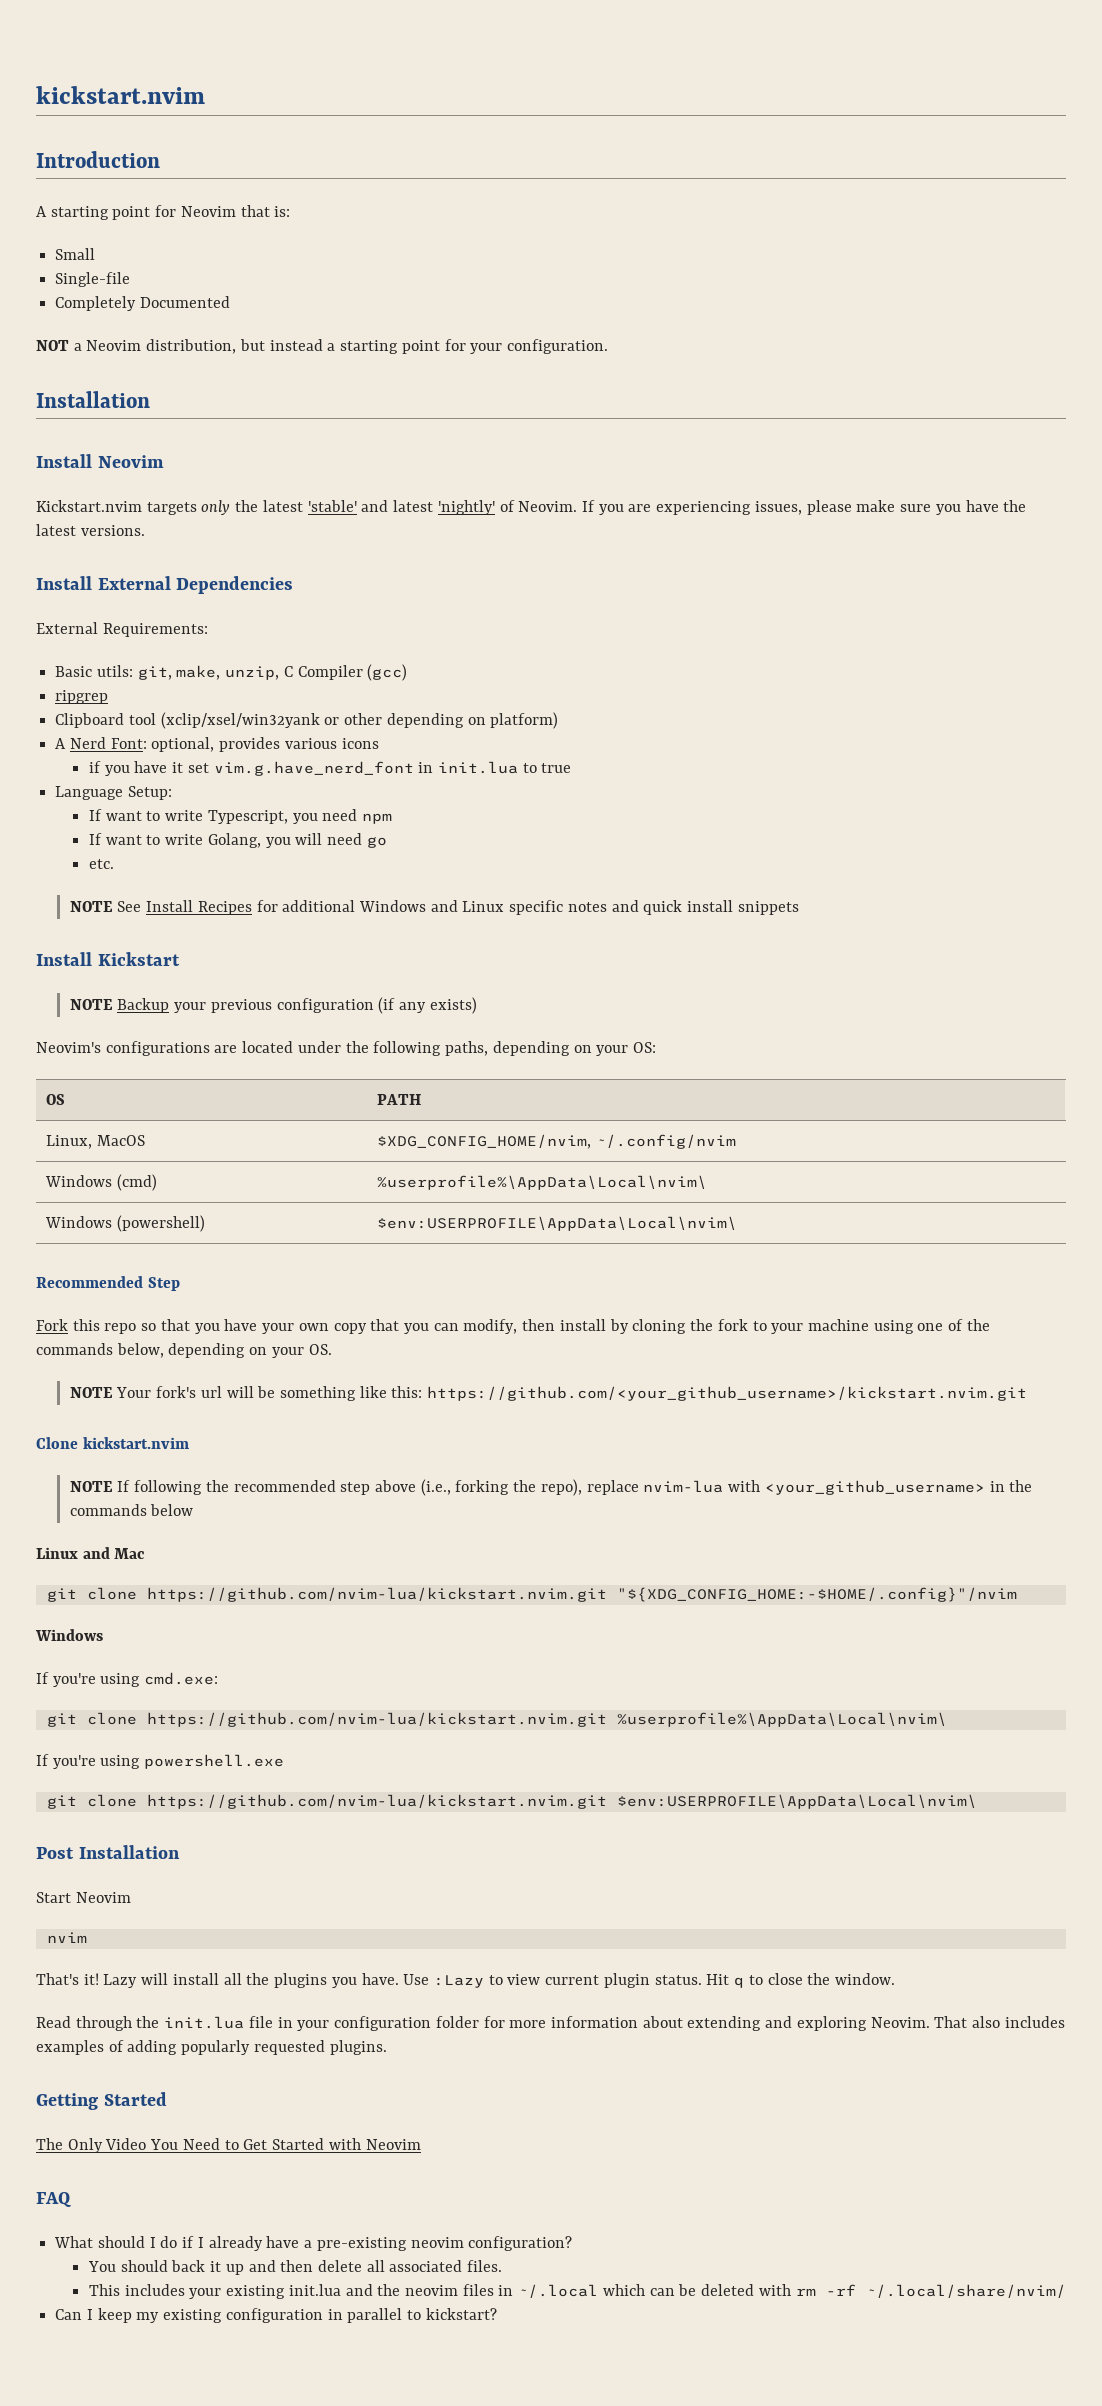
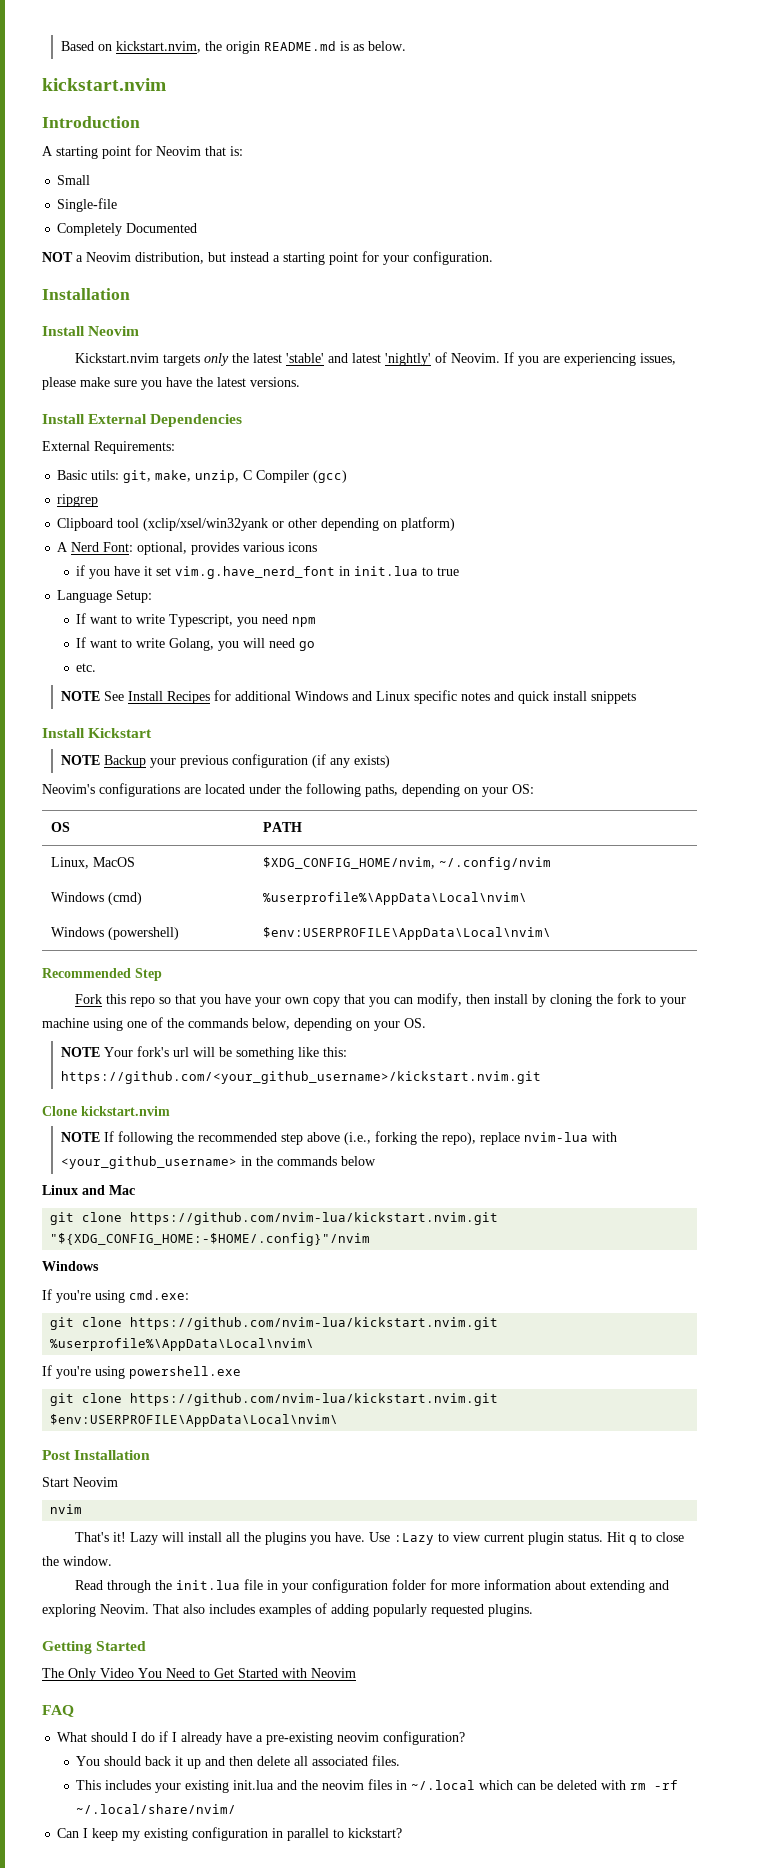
(36, 95) none -> [60,41,406,54] Based on kickstart.nvim, the origin README.md is as below. //

